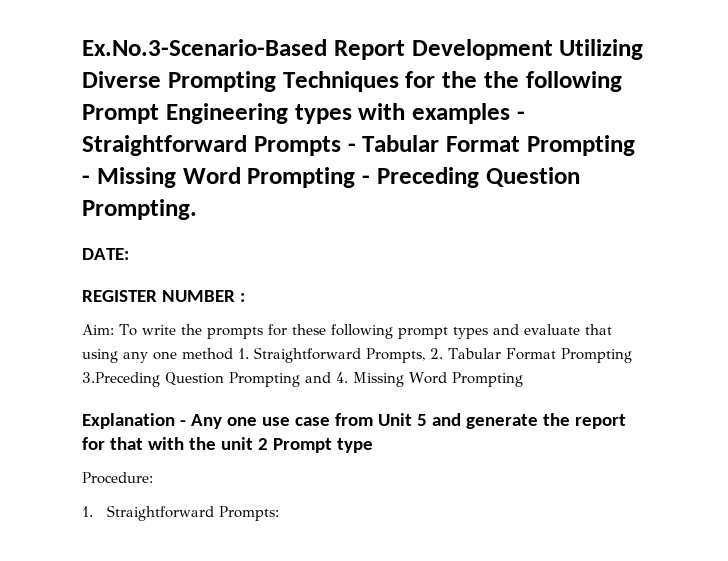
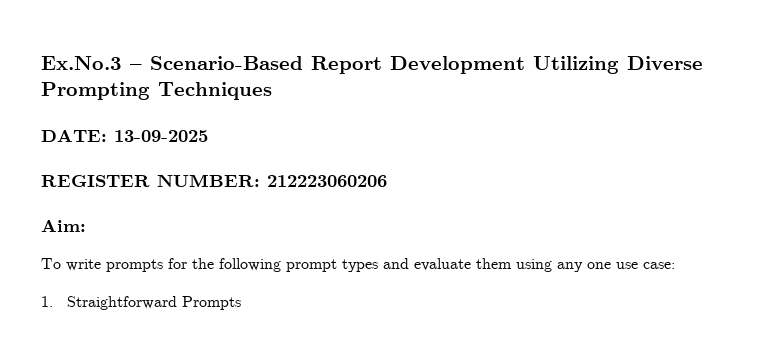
[82,39,327,56] Ex.No.3-Scenario-Based -> [41,56,303,70] Ex.No.3 – Scenario-Based
[405,71,622,92] [82,103,525,124] [82,135,635,156] [82,167,580,188] [82,199,197,220] [82,248,129,260] [82,290,245,302] [82,324,326,339] for the the following Prompt Engineering types with examples - Straightforward Prompts - Tabular Format Prompting - Missing Word Prompting - Preceding Question Prompting. // DATE: // REGISTER NUMBER : // Aim: To write the prompts for these -> [41,129,208,142] [41,174,387,187] [41,219,86,232] [41,258,214,272] // DATE: 13-09-2025 // REGISTER NUMBER: 212223060206 // Aim: // To write prompts for the
[584,324,612,335] that -> [476,258,512,269] them
[182,347,632,363] [82,372,523,387] [82,413,626,429] [82,437,373,453] [82,472,153,484] [82,505,280,521] method 1. Straightforward Prompts, 2. Tabular Format Prompting 3.Preceding Question Prompting and 4. Missing Word Prompting // Explanation - Any one use case from Unit 5 and generate the report for that with the unit 2 Prompt type // Procedure: // 1. Straightforward Prompts: -> [616,262,675,269] [41,296,242,310] use case: // 1. Straightforward Prompts

